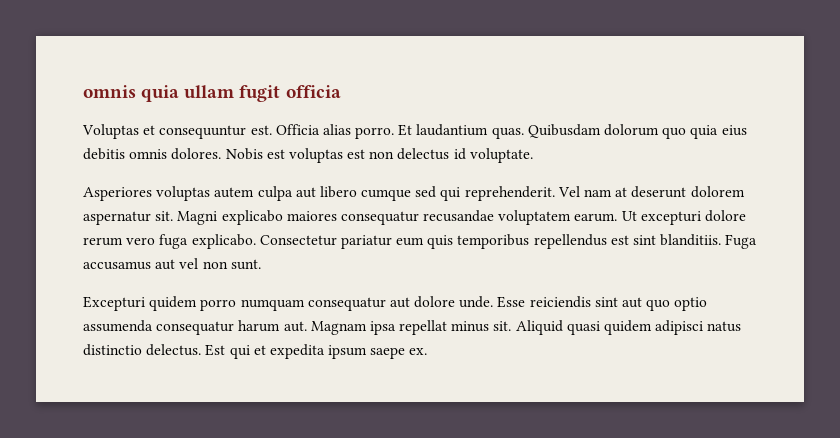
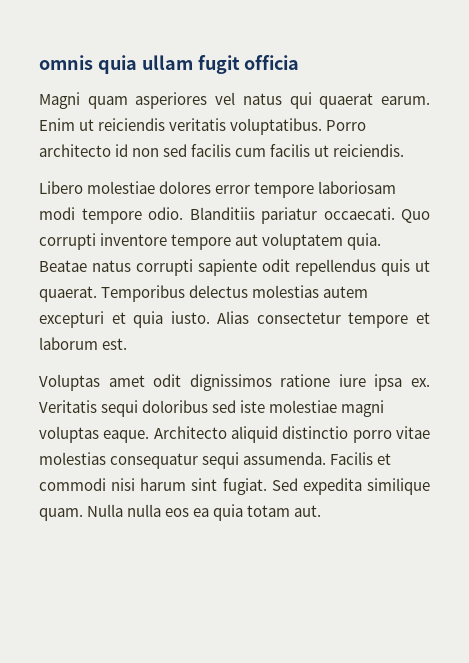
[82,124,747,139] [83,148,533,163] [83,186,745,201] [83,210,747,225] [83,234,758,249] [83,258,261,270] [83,296,708,311] [83,320,742,335] [83,344,428,359] Voluptas et consequuntur est. Officia alias porro. Et laudantium quas. Quibusdam dolorum quo quia eius debitis omnis dolores. Nobis est voluptas est non delectus id voluptate. // Asperiores voluptas autem culpa aut libero cumque sed qui reprehenderit. Vel nam at deserunt dolorem aspernatur sit. Magni explicabo maiores consequatur recusandae voluptatem earum. Ut excepturi dolore rerum vero fuga explicabo. Consectetur pariatur eum quis temporibus repellendus est sint blanditiis. Fuga accusamus aut vel non sunt. // Excepturi quidem porro numquam consequatur aut dolore unde. Esse reiciendis sint aut quo optio assumenda consequatur harum aut. Magnam ipsa repellat minus sit. Aliquid quasi quidem adipisci natus distinctio delectus. Est qui et expedita ipsum saepe ex. -> [39,92,431,109] [39,118,367,135] [39,144,405,157] [39,181,397,198] [39,207,430,224] [39,233,382,250] [39,259,430,276] [39,285,369,302] [39,311,430,328] [39,337,128,350] [39,374,430,391] [39,400,385,417] [39,426,430,443] [39,452,392,469] [39,478,431,495] [39,504,322,521] Magni quam asperiores vel natus qui quaerat earum. Enim ut reiciendis veritatis voluptatibus. Porro architecto id non sed facilis cum facilis ut reiciendis. // Libero molestiae dolores error tempore laboriosam modi tempore odio. Blanditiis pariatur occaecati. Quo corrupti inventore tempore aut voluptatem quia. Beatae natus corrupti sapiente odit repellendus quis ut quaerat. Temporibus delectus molestias autem excepturi et quia iusto. Alias consectetur tempore et laborum est. // Voluptas amet odit dignissimos ratione iure ipsa ex. Veritatis sequi doloribus sed iste molestiae magni voluptas eaque. Architecto aliquid distinctio porro vitae molestias consequatur sequi assumenda. Facilis et commodi nisi harum sint fugiat. Sed expedita similique quam. Nulla nulla eos ea quia totam aut.

